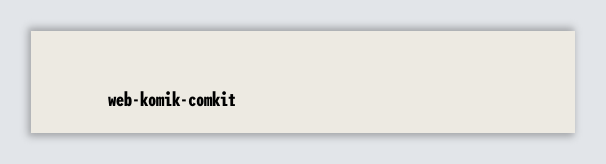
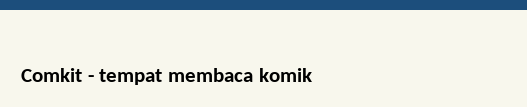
[108,91,236,107] web-komik-comkit -> [21,68,312,85] Comkit - tempat membaca komik

